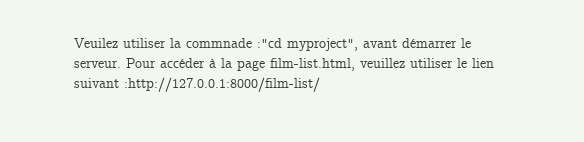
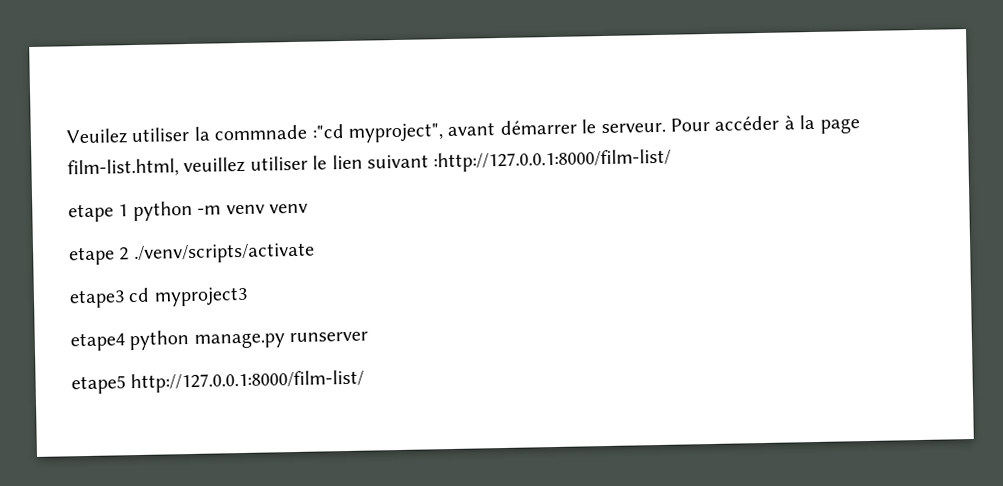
(320, 84) none -> [68,200,308,223] [69,242,315,266] [69,286,248,309] [70,330,369,352] [71,369,365,395] // etape 1 python -m venv venv // etape 2 ./venv/scripts/activate // etape3 cd myproject3 // etape4 python manage.py runserver // etape5 http://127.0.0.1:8000/film-list/

